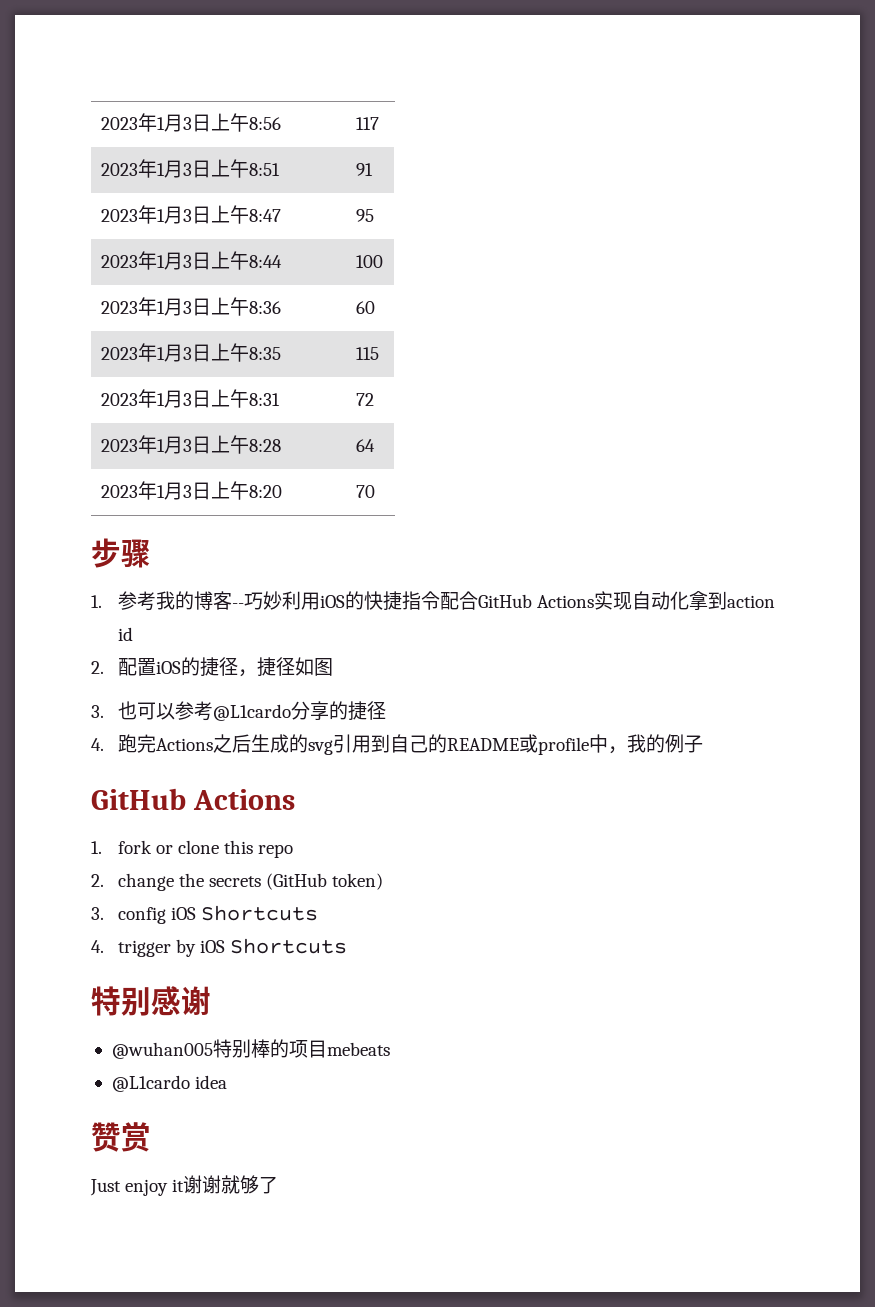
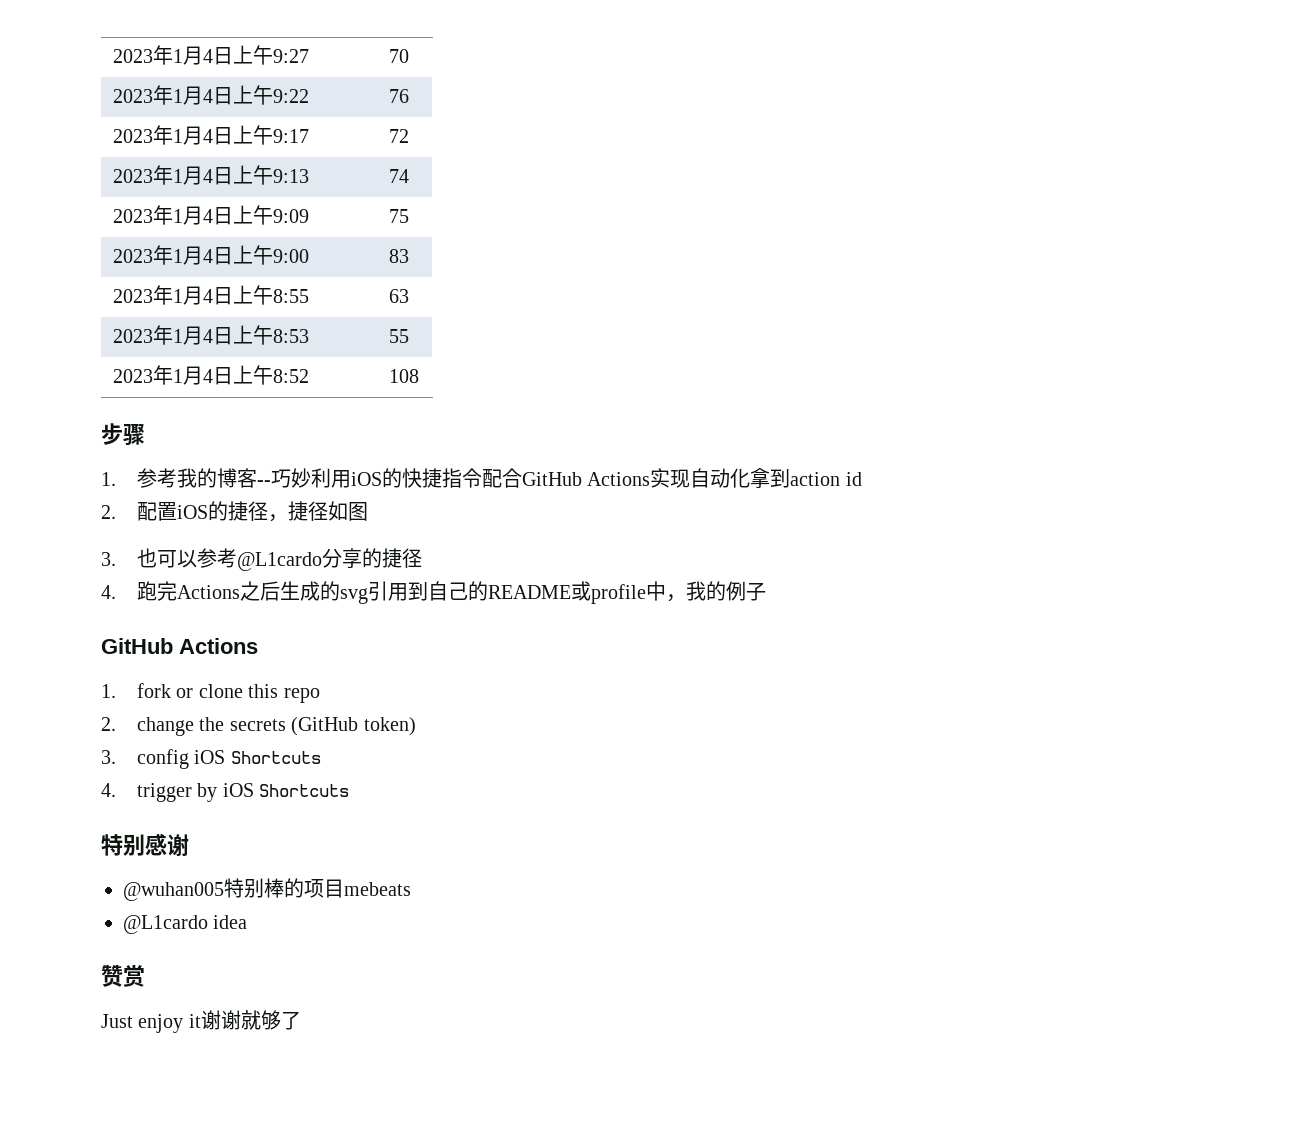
[101,113,282,132] [356,117,380,130] [101,159,281,178] [356,163,374,176] [101,205,282,224] [356,209,375,222] [101,251,283,270] [356,255,384,268] [101,297,282,316] [356,301,376,314] [101,343,282,362] [356,347,380,360] [101,389,281,408] 2023年1月3日上午8:56 | 117 // 2023年1月3日上午8:51 | 91 // 2023年1月3日上午8:47 | 95 // 2023年1月3日上午8:44 | 100 // 2023年1月3日上午8:36 | 60 // 2023年1月3日上午8:35 | 115 // 2023年1月3日上午8:31 -> [112,45,309,65] [388,49,409,63] [112,85,309,105] [388,89,409,103] [112,125,309,145] 2023年1月4日上午9:27 | 70 // 2023年1月4日上午9:22 | 76 // 2023年1月4日上午9:17
[183,435,282,454] [356,439,376,452] [101,481,283,500] [356,485,376,498] 3日上午8:28 | 64 // 2023年1月3日上午8:20 | 70 -> [202,165,309,185] [388,169,409,183] [112,205,309,225] [388,209,409,223] [112,245,309,265] [388,249,409,263] [112,285,309,305] [388,289,409,303] [112,325,309,345] [388,329,409,343] [112,365,309,385] [388,369,419,383] 4日上午9:13 | 74 // 2023年1月4日上午9:09 | 75 // 2023年1月4日上午9:00 | 83 // 2023年1月4日上午8:55 | 63 // 2023年1月4日上午8:53 | 55 // 2023年1月4日上午8:52 | 108

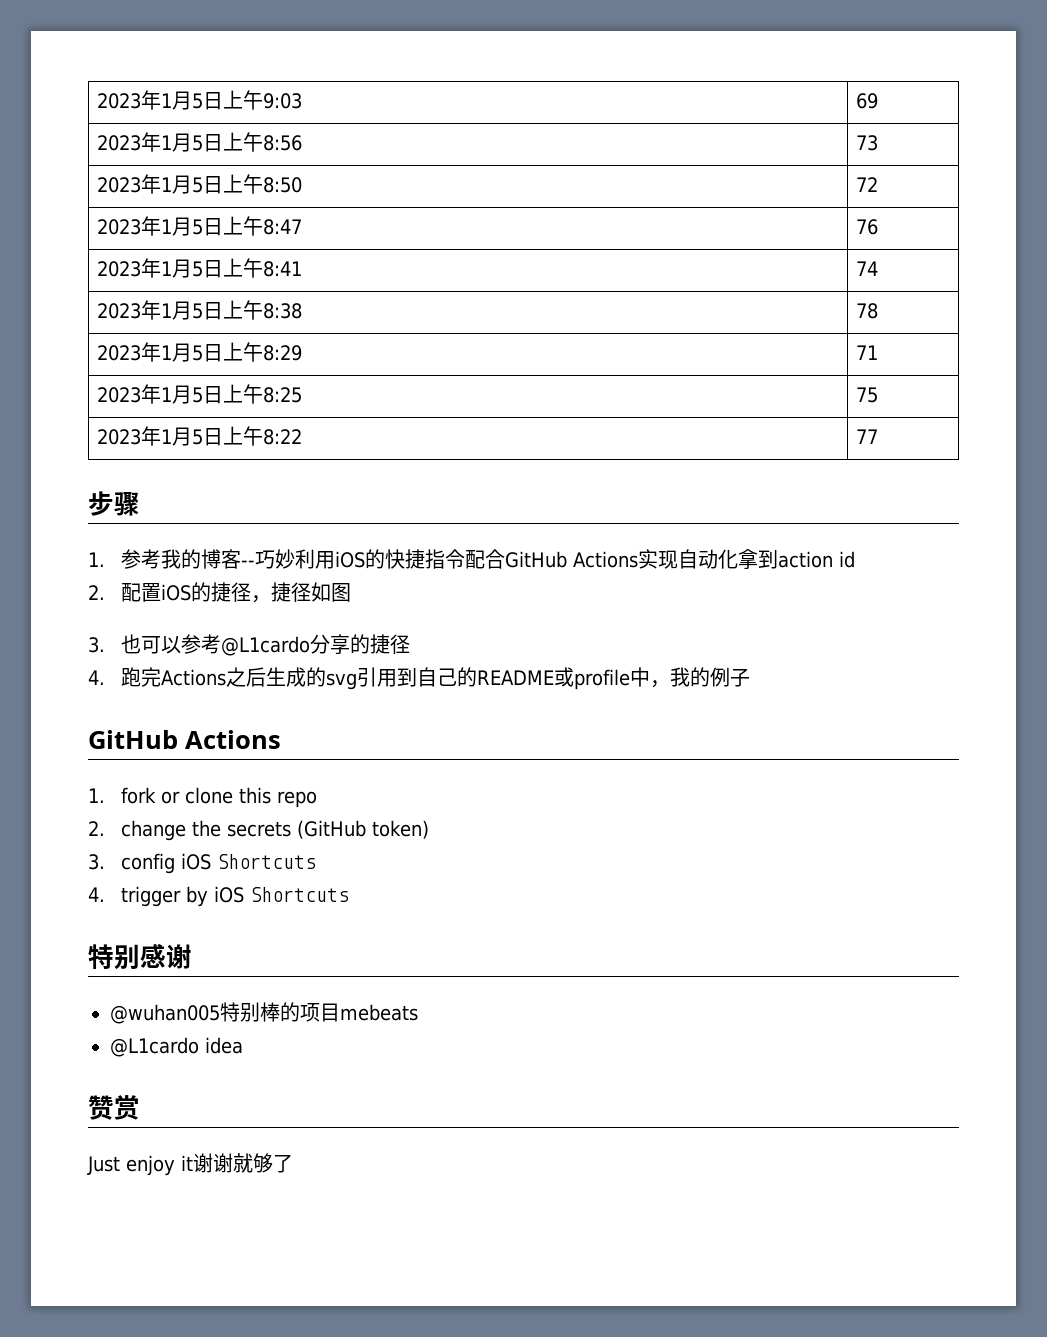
[112,45,309,65] [388,49,409,63] [112,85,309,105] [388,89,409,103] [112,125,309,145] [388,129,409,143] [112,165,309,185] [388,169,409,183] [112,205,309,225] [388,209,409,223] [112,245,309,265] [388,249,409,263] [112,285,309,305] [388,289,409,303] [112,325,309,345] [388,329,409,343] [112,365,309,385] [388,369,419,383] 2023年1月4日上午9:27 | 70 // 2023年1月4日上午9:22 | 76 // 2023年1月4日上午9:17 | 72 // 2023年1月4日上午9:13 | 74 // 2023年1月4日上午9:09 | 75 // 2023年1月4日上午9:00 | 83 // 2023年1月4日上午8:55 | 63 // 2023年1月4日上午8:53 | 55 // 2023年1月4日上午8:52 | 108 -> [96,90,302,110] [855,93,878,109] [96,132,302,152] [855,135,878,151] [96,174,302,194] [855,177,878,192] [96,216,302,236] [855,219,878,235] [96,258,302,278] [855,261,878,276] [96,300,302,320] [855,303,878,319] [96,342,302,362] [855,345,878,360] [96,384,302,404] [855,387,878,403] [96,426,302,446] [855,429,878,444] 2023年1月5日上午9:03 | 69 // 2023年1月5日上午8:56 | 73 // 2023年1月5日上午8:50 | 72 // 2023年1月5日上午8:47 | 76 // 2023年1月5日上午8:41 | 74 // 2023年1月5日上午8:38 | 78 // 2023年1月5日上午8:29 | 71 // 2023年1月5日上午8:25 | 75 // 2023年1月5日上午8:22 | 77

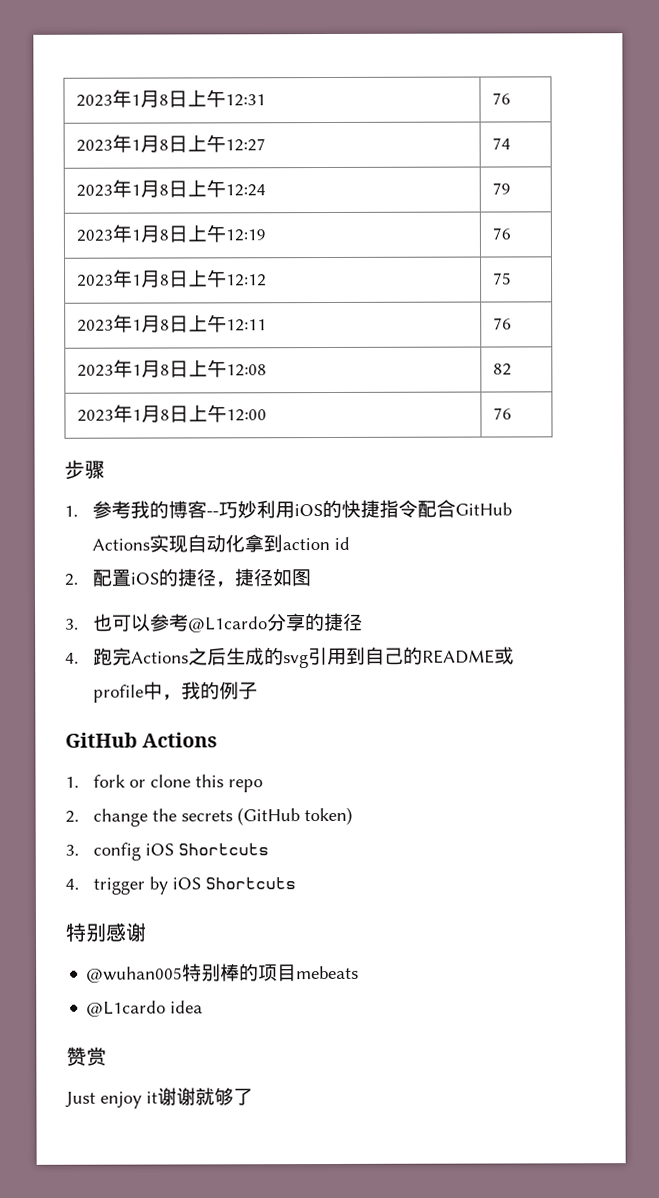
[96,90,302,110] [855,93,878,109] [96,132,302,152] [855,135,878,151] [96,174,302,194] [855,177,878,192] [96,216,302,236] [855,219,878,235] [96,258,302,278] 2023年1月5日上午9:03 | 69 // 2023年1月5日上午8:56 | 73 // 2023年1月5日上午8:50 | 72 // 2023年1月5日上午8:47 | 76 // 2023年1月5日上午8:41 -> [76,89,267,108] [492,92,512,105] [76,134,267,153] 2023年1月8日上午12:31 | 76 // 2023年1月8日上午12:27
[191,300,302,320] [855,303,878,319] [96,342,302,362] [855,345,878,360] [96,384,302,404] 5日上午8:38 | 78 // 2023年1月5日上午8:29 | 71 // 2023年1月5日上午8:25 -> [159,179,267,198] [492,182,512,195] [76,224,267,243] [492,227,512,240] [77,269,268,288] 8日上午12:24 | 79 // 2023年1月8日上午12:19 | 76 // 2023年1月8日上午12:12
[191,426,302,446] [855,429,878,444] 5日上午8:22 | 77 -> [160,314,268,333] [493,317,513,330] [77,359,268,378] [493,363,513,376] [77,404,268,423] [493,407,513,420] 8日上午12:11 | 76 // 2023年1月8日上午12:08 | 82 // 2023年1月8日上午12:00 | 76

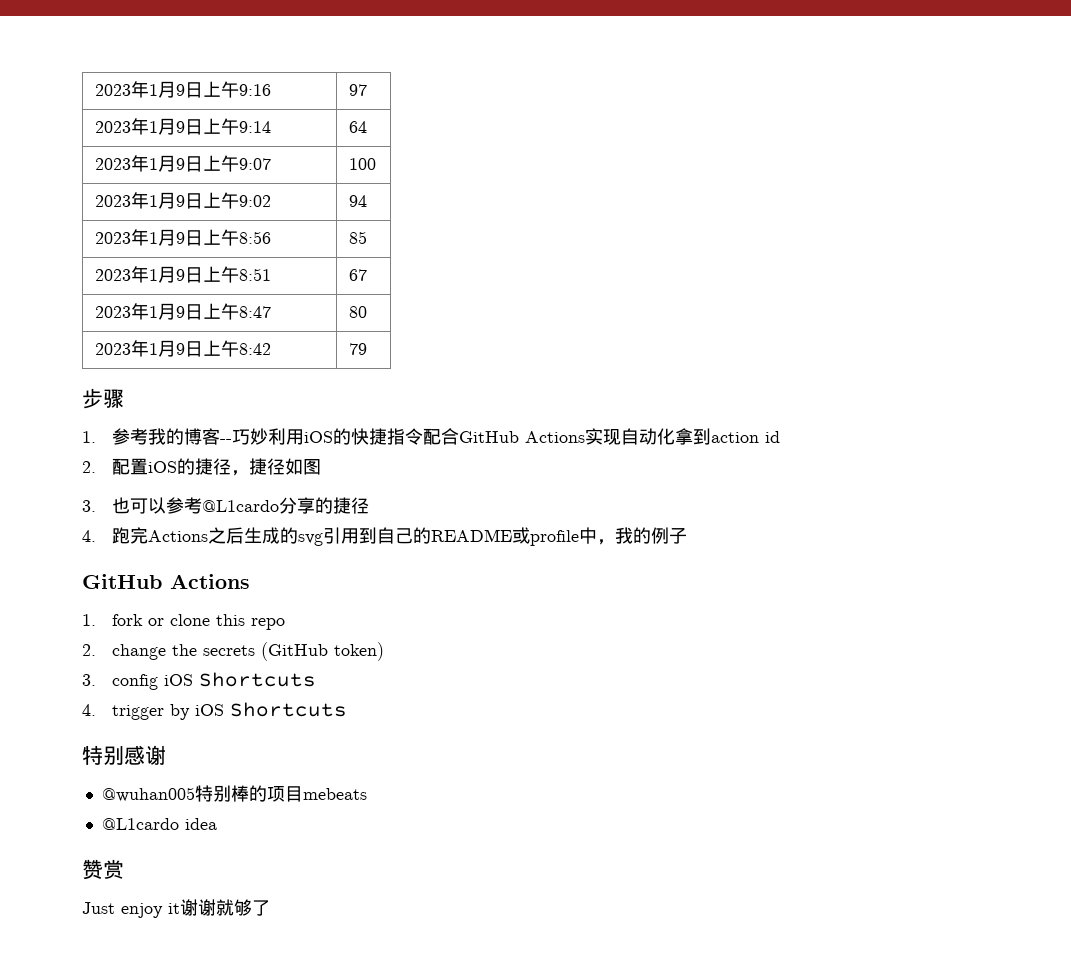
[76,89,267,108] [492,92,512,105] [76,134,267,153] [492,137,512,150] [76,179,267,198] [492,182,512,195] [76,224,267,243] [492,227,512,240] [77,269,268,288] [493,272,513,285] [77,314,268,333] [493,317,513,330] [77,359,268,378] [493,363,513,376] [77,404,268,423] [493,407,513,420] 2023年1月8日上午12:31 | 76 // 2023年1月8日上午12:27 | 74 // 2023年1月8日上午12:24 | 79 // 2023年1月8日上午12:19 | 76 // 2023年1月8日上午12:12 | 75 // 2023年1月8日上午12:11 | 76 // 2023年1月8日上午12:08 | 82 // 2023年1月8日上午12:00 | 76 -> [95,81,272,98] [349,84,368,96] [95,118,272,135] [349,121,368,133] [95,155,272,172] [349,158,377,170] [95,192,272,209] [349,195,368,207] [95,229,272,246] [349,231,368,244] [95,266,272,283] [349,269,368,281] [95,303,272,320] [349,306,368,318] [95,340,272,357] [349,343,368,355] 2023年1月9日上午9:16 | 97 // 2023年1月9日上午9:14 | 64 // 2023年1月9日上午9:07 | 100 // 2023年1月9日上午9:02 | 94 // 2023年1月9日上午8:56 | 85 // 2023年1月9日上午8:51 | 67 // 2023年1月9日上午8:47 | 80 // 2023年1月9日上午8:42 | 79

